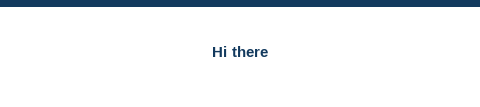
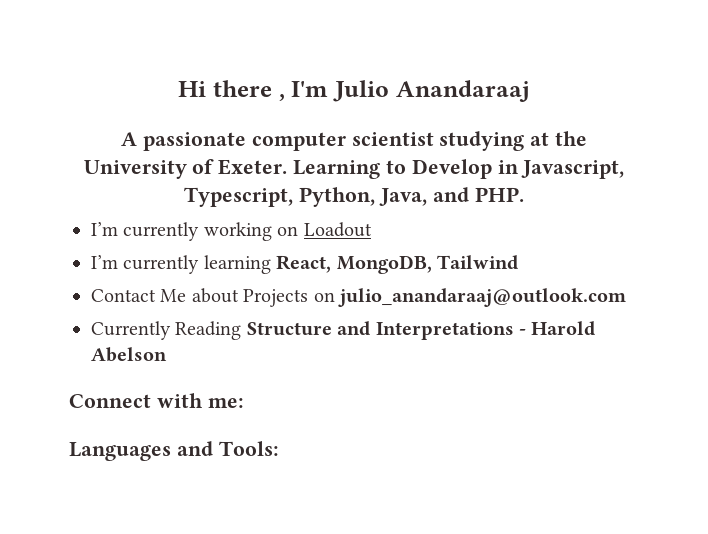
(268, 51) none -> [278,80,530,102] [121,131,587,151] [83,159,625,179] [184,187,524,207] [91,222,372,241] [91,255,518,274] [91,288,626,307] [91,321,596,340] [91,347,167,362] [69,393,244,408] [69,441,279,461] , I'm Julio Anandaraaj // A passionate computer scientist studying at the University of Exeter. Learning to Develop in Javascript, Typescript, Python, Java, and PHP. // I’m currently working on Loadout // I’m currently learning React, MongoDB, Tailwind // Contact Me about Projects on julio_anandaraaj@outlook.com // Currently Reading Structure and Interpretations - Harold Abelson // Connect with me: // Languages and Tools:

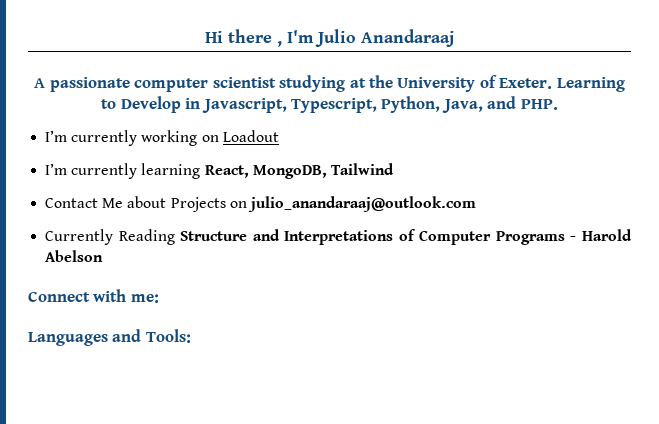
(514, 331) none -> [398,229,565,245] of Computer Programs

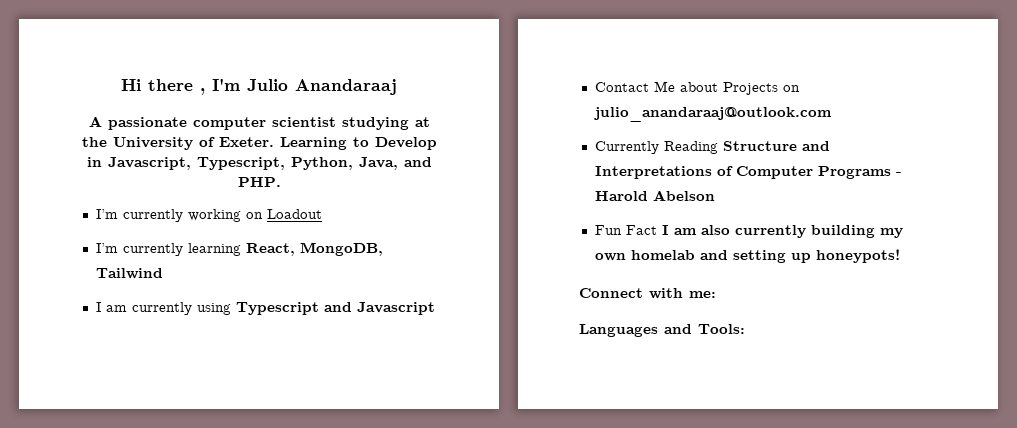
(394, 169) none -> [95,302,435,315] // I am currently using Typescript and Javascript
(104, 256) none -> [594,225,903,238] [594,249,900,263] // Fun Fact I am also currently building my own homelab and setting up honeypots!

